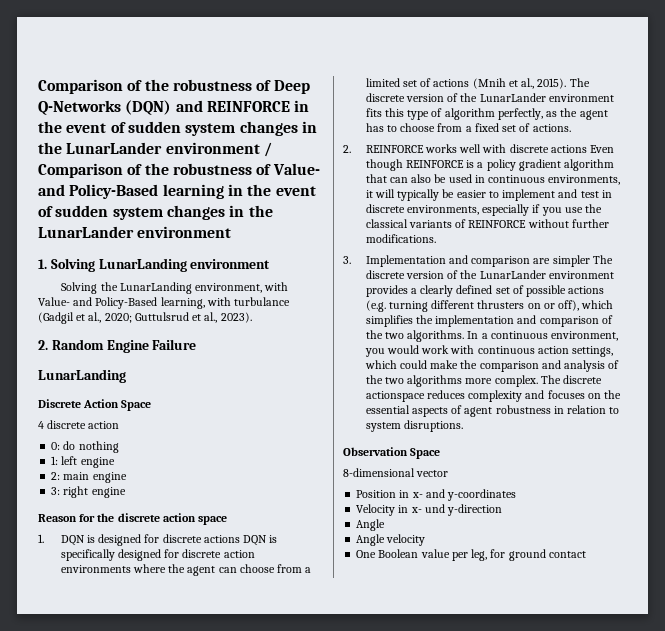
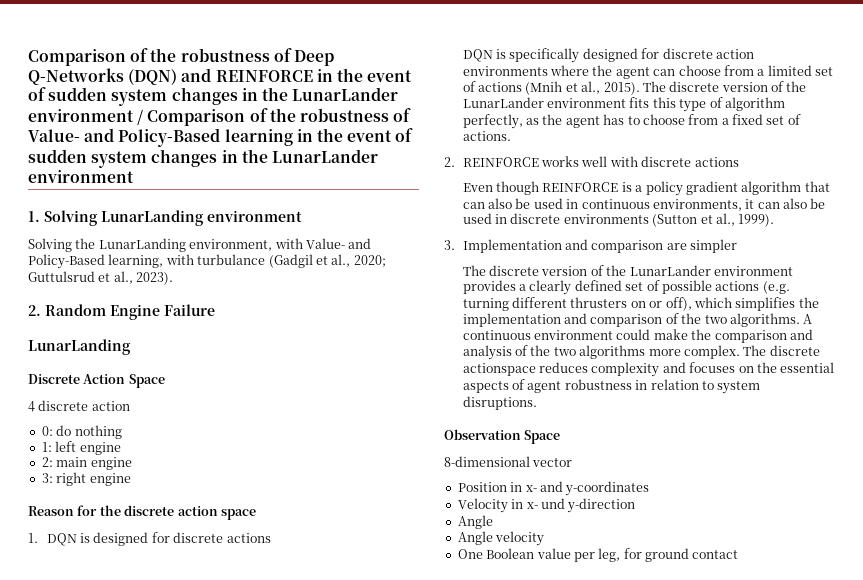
(240, 539) none -> (271, 538) //
(587, 149) none -> (739, 162) //
[374,189,612,201] [365,204,603,216] [365,219,609,228] [365,234,436,243] will typically be easier to implement and test in discrete environments, especially if you use the classical variants of REINFORCE without further modifications. -> [757,198,826,209] [462,213,775,227] can also be used in discrete environments (Sutton et al., 1999).
(590, 261) none -> (738, 246) //
[467,331,619,341] [364,345,614,357] [364,360,397,369] In a continuous environment, you would work with continuous action settings, which -> [803,314,813,324] [462,330,614,340] A continuous environment

